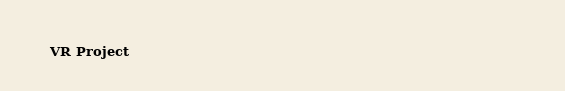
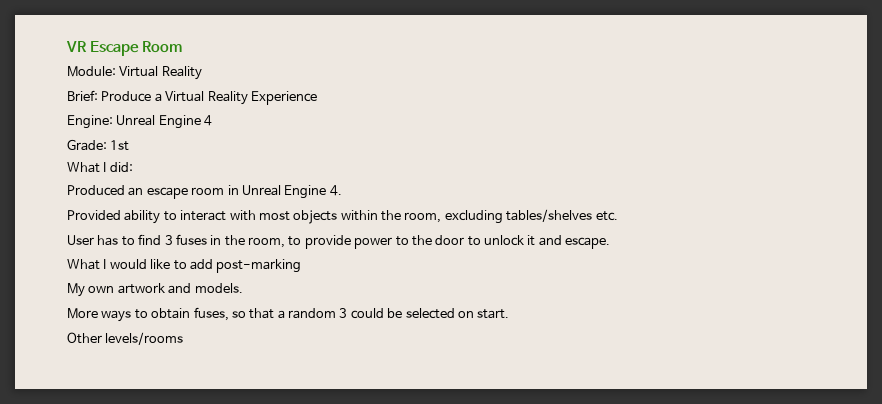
[76,46,129,59] Project -> [89,41,182,56] [67,66,202,80] [67,90,317,105] [67,115,213,129] [67,139,130,151] [67,162,133,173] [67,185,342,199] [67,209,618,224] [67,234,611,249] [67,259,302,273] [67,283,243,297] [67,307,510,322] [67,332,184,345] Escape Room // Module: Virtual Reality // Brief: Produce a Virtual Reality Experience // Engine: Unreal Engine 4 // Grade: 1st // What I did: // Produced an escape room in Unreal Engine 4. // Provided ability to interact with most objects within the room, excluding tables/shelves etc. // User has to find 3 fuses in the room, to provide power to the door to unlock it and escape. // What I would like to add post-marking // My own artwork and models. // More ways to obtain fuses, so that a random 3 could be selected on start. // Other levels/rooms

